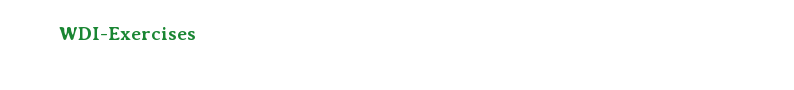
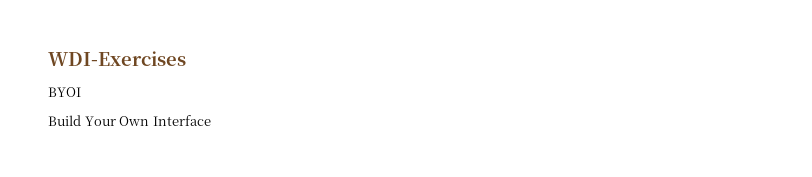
(196, 33) none -> [48,87,81,97] [48,115,211,126] // BYOI // Build Your Own Interface

